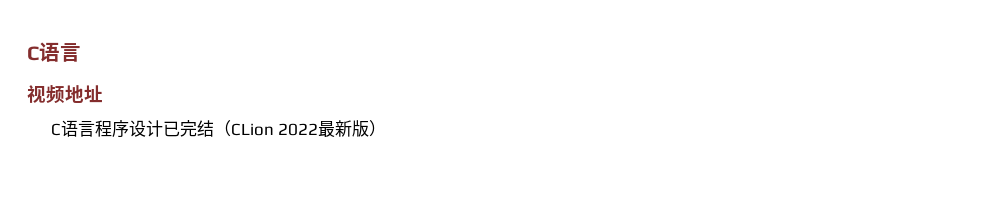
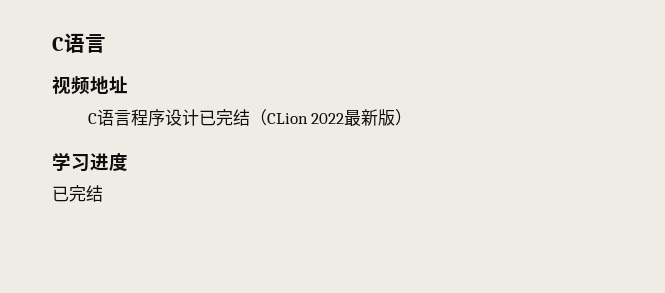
(387, 128) none -> [52,152,128,172] [52,185,103,202] // 学习进度 // 已完结

